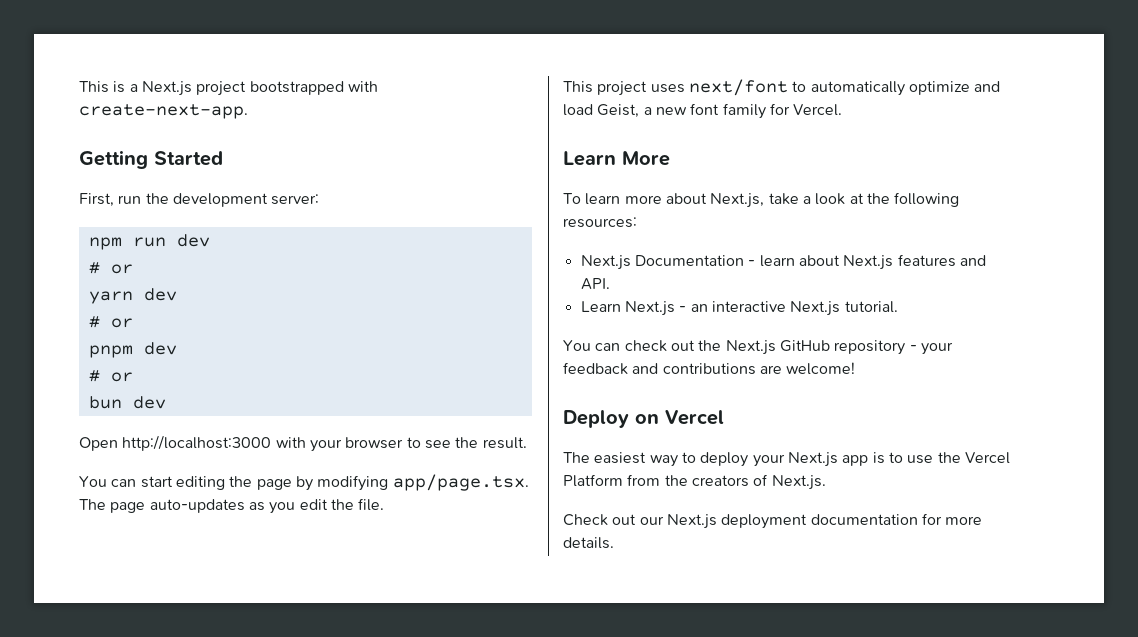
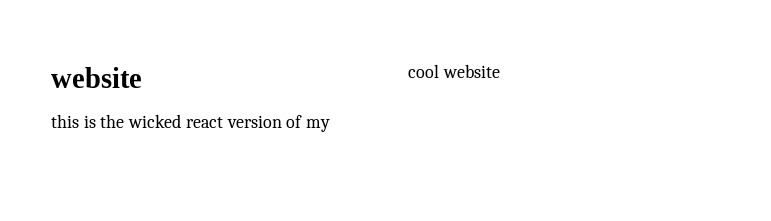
[79,81,378,96] [79,104,248,119] [79,150,223,169] [79,193,320,207] [88,234,210,250] [88,262,133,274] [88,288,177,304] [88,316,133,328] [88,342,177,358] [88,370,133,382] [88,396,166,409] [79,435,527,452] [79,474,529,491] [79,498,385,514] [563,79,1001,96] [563,103,843,119] [563,151,670,166] [563,192,960,208] [563,217,637,228] [580,254,986,270] [580,278,610,290] [580,301,898,316] [563,340,953,355] [563,362,856,375] [563,410,724,428] [563,452,1010,467] [563,474,826,490] [563,513,983,529] [563,537,614,549] This is a Next.js project bootstrapped with create-next-app. // Getting Started // First, run the development server: // npm run dev // # or // yarn dev // # or // pnpm dev // # or // bun dev // Open http://localhost:3000 with your browser to see the result. // You can start editing the page by modifying app/page.tsx. The page auto-updates as you edit the file. // This project uses next/font to automatically optimize and load Geist, a new font family for Vercel. // Learn More // To learn more about Next.js, take a look at the following resources: // Next.js Documentation - learn about Next.js features and API. // Learn Next.js - an interactive Next.js tutorial. // You can check out the Next.js GitHub repository - your feedback and contributions are welcome! // Deploy on Vercel // The easiest way to deploy your Next.js app is to use the Vercel Platform from the creators of Next.js. // Check out our Next.js deployment documentation for more details. -> [51,67,142,88] [51,114,331,132] [408,64,500,78] website // this is the wicked react version of my cool website

